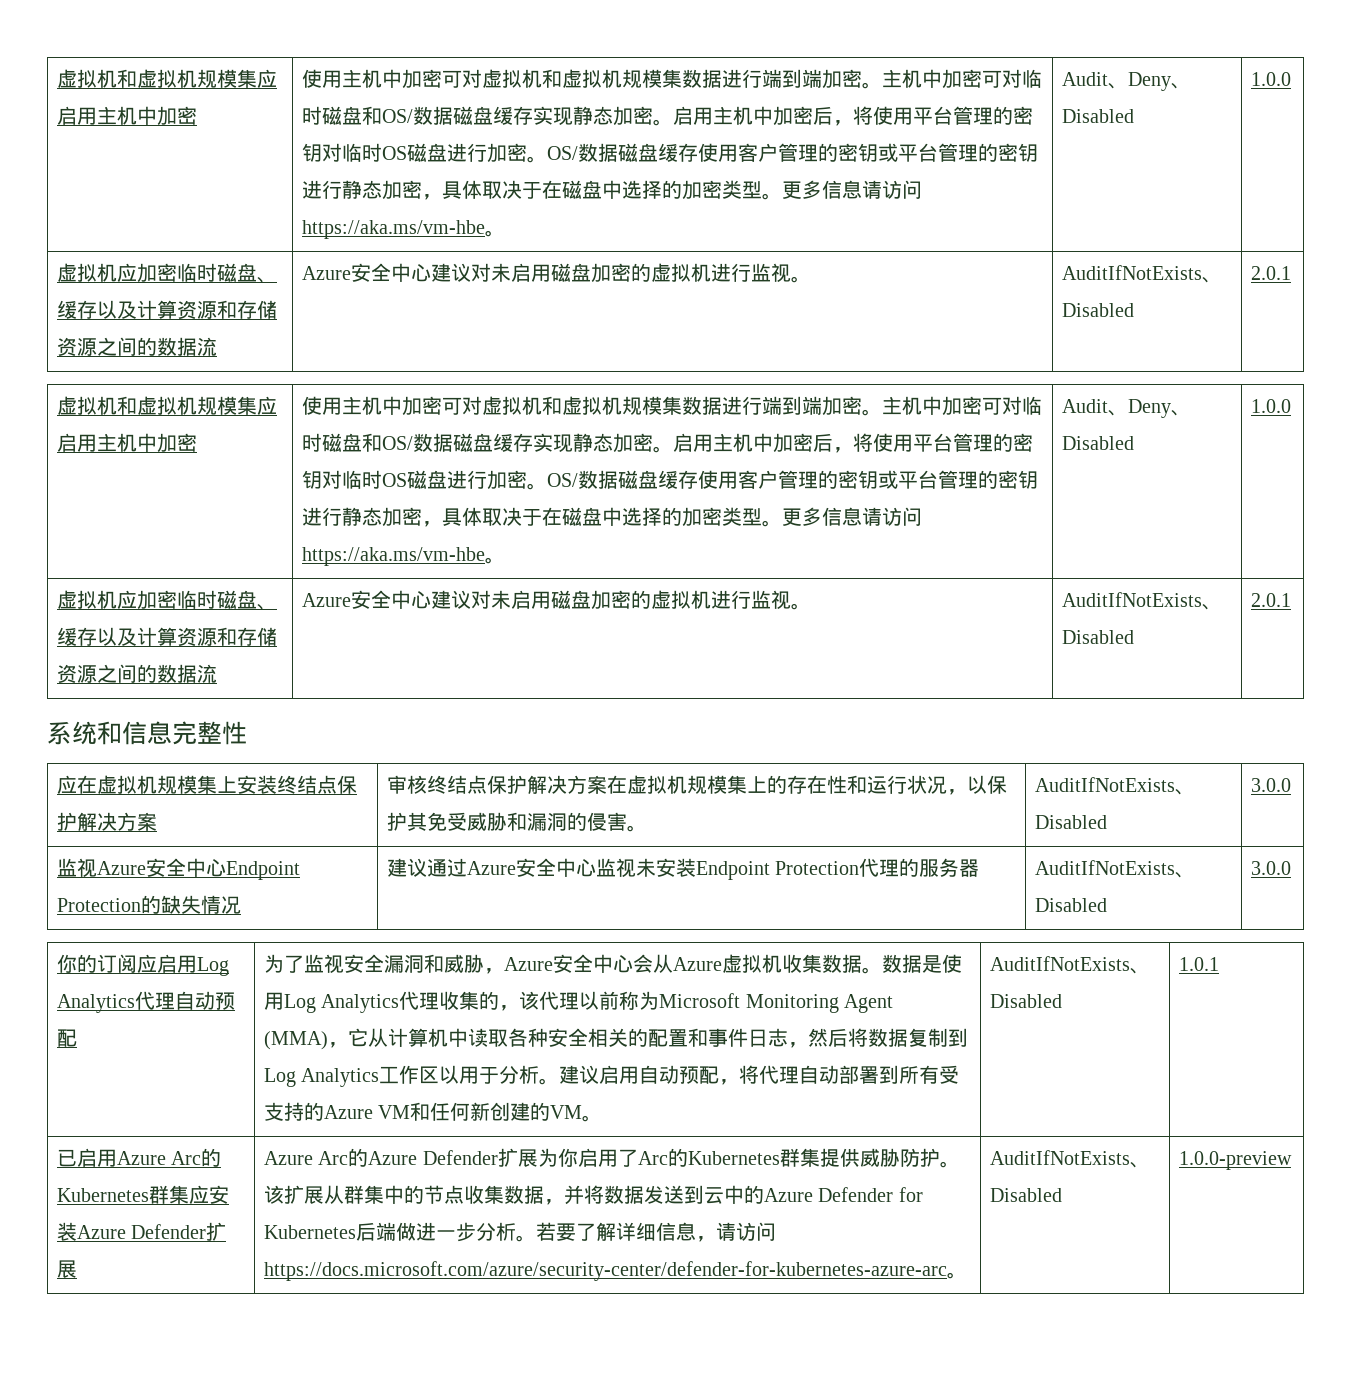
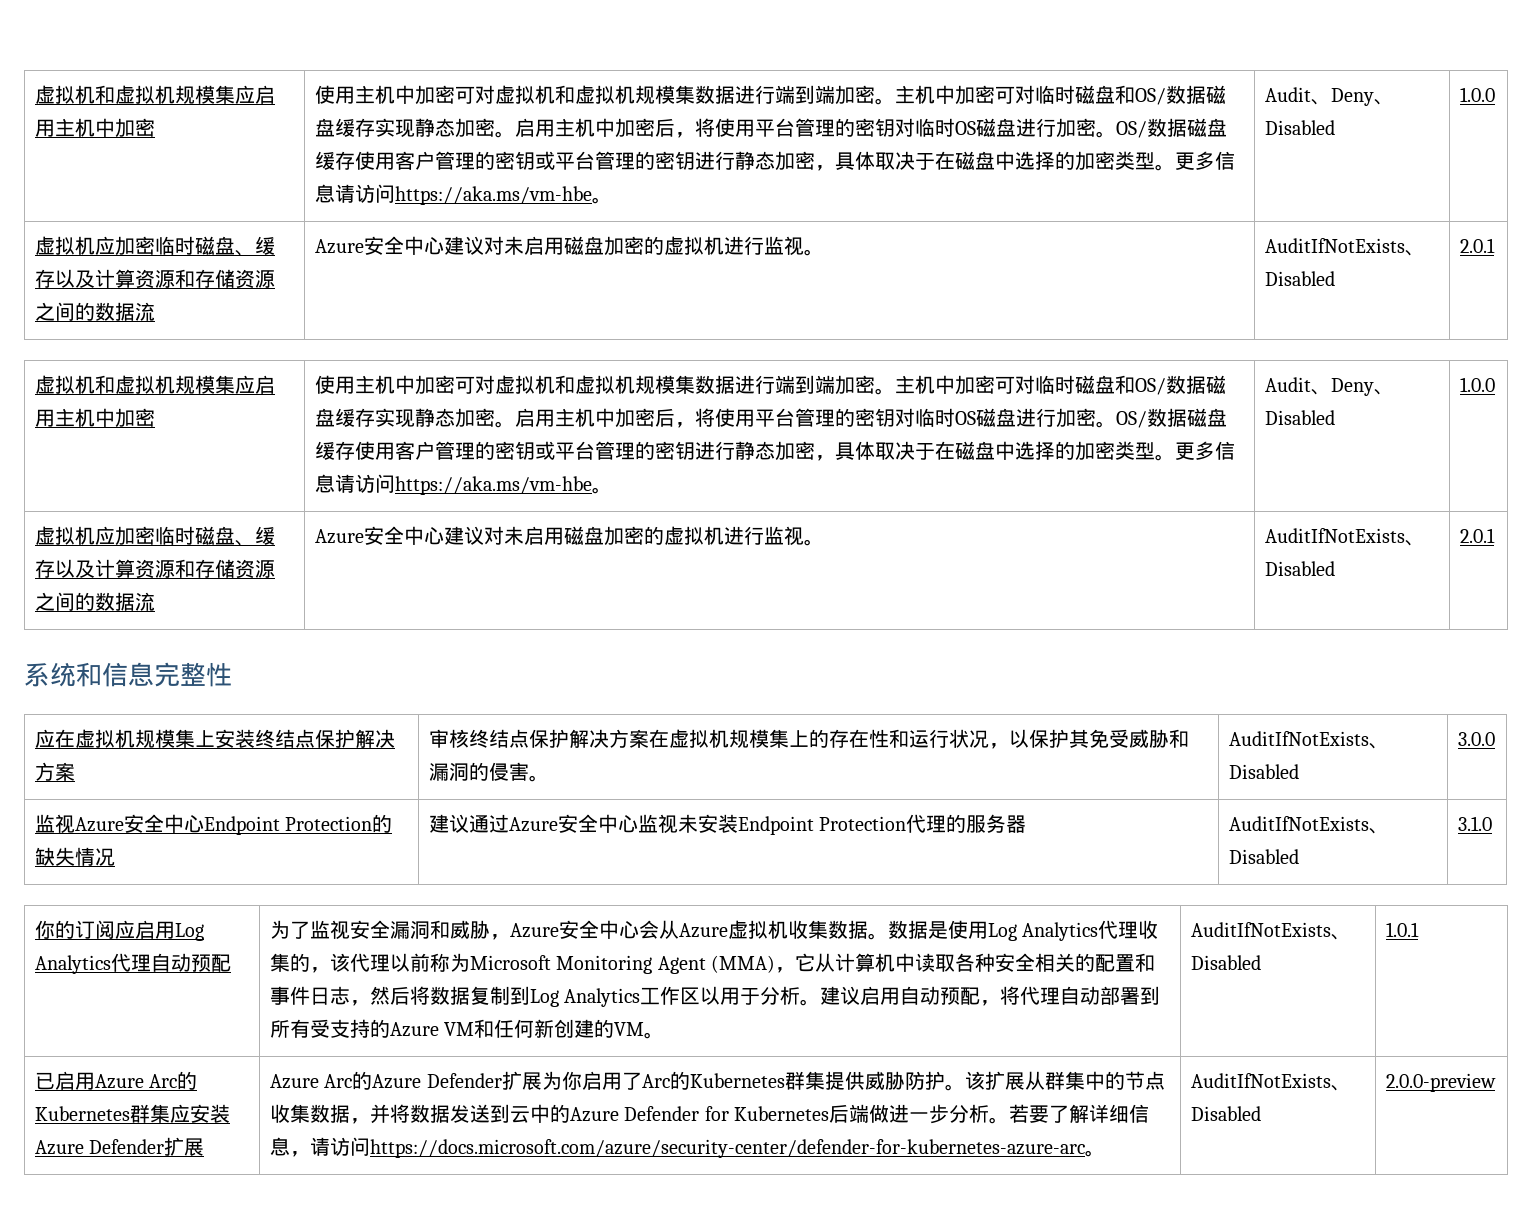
[1251,861,1292,875] 3.0.0 -> [1457,816,1492,831] 3.1.0
[1179,1151,1293,1170] 1.0.0-preview -> [1385,1073,1496,1092] 2.0.0-preview

